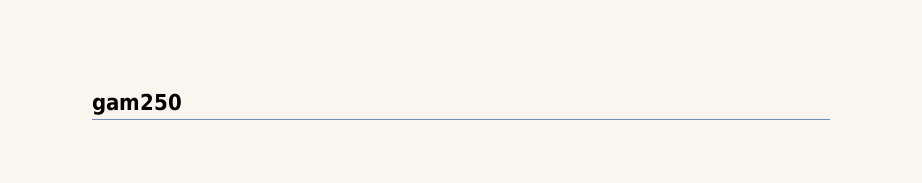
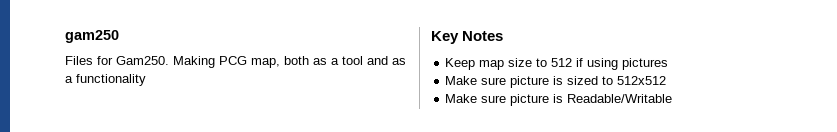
(182, 104) none -> [65,56,406,68] [65,74,146,86] [431,31,504,44] [445,58,669,70] [445,76,667,88] [445,94,673,106] // Files for Gam250. Making PCG map, both as a tool and as a functionality // Key Notes // Keep map size to 512 if using pictures // Make sure picture is sized to 512x512 // Make sure picture is Readable/Writable

